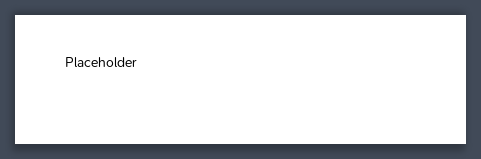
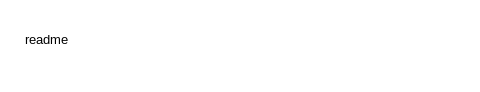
[65,57,137,68] Placeholder -> [25,35,68,44] readme

